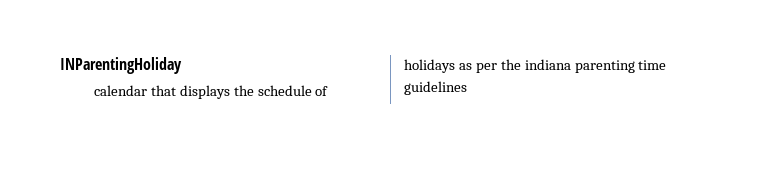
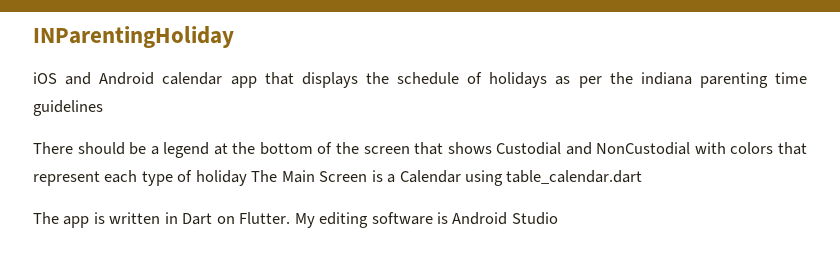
[93,85,147,96] calendar -> [33,72,257,88] iOS and Android calendar app
(467, 88) none -> [33,142,807,158] [33,170,643,186] [33,212,558,228] // There should be a legend at the bottom of the screen that shows Custodial and NonCustodial with colors that represent each type of holiday The Main Screen is a Calendar using table_calendar.dart // The app is written in Dart on Flutter. My editing software is Android Studio

